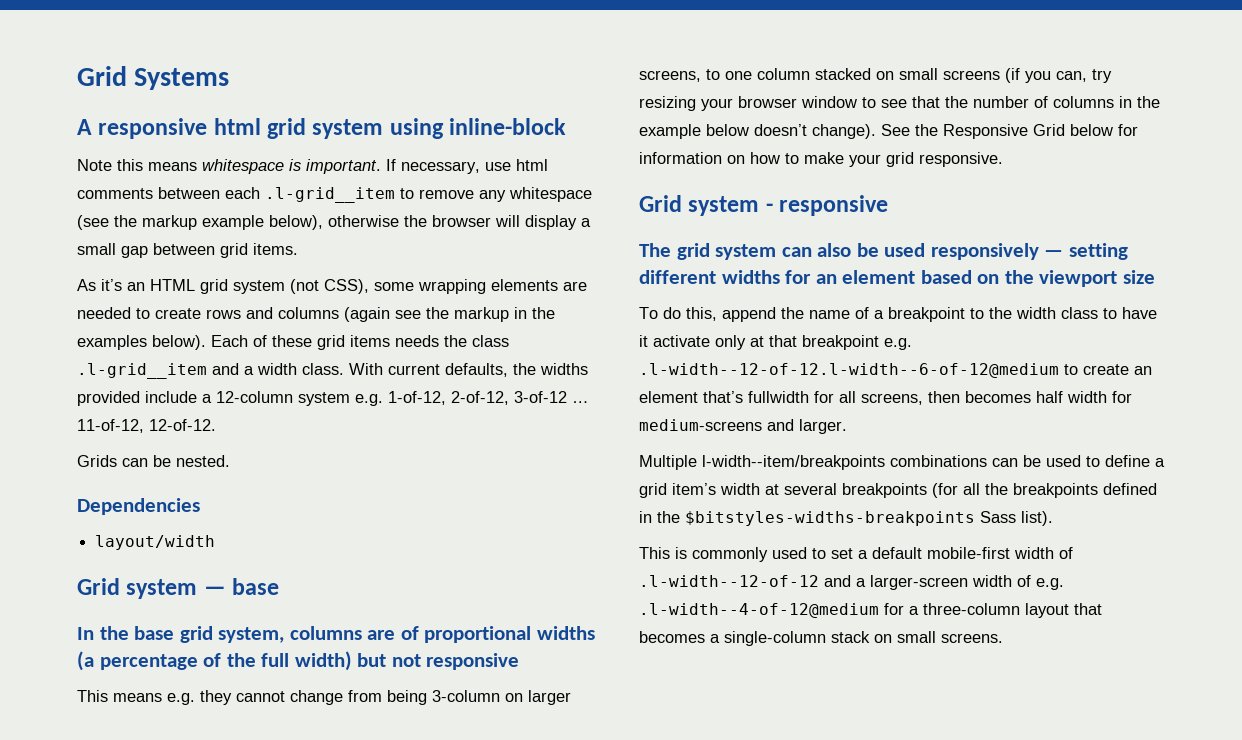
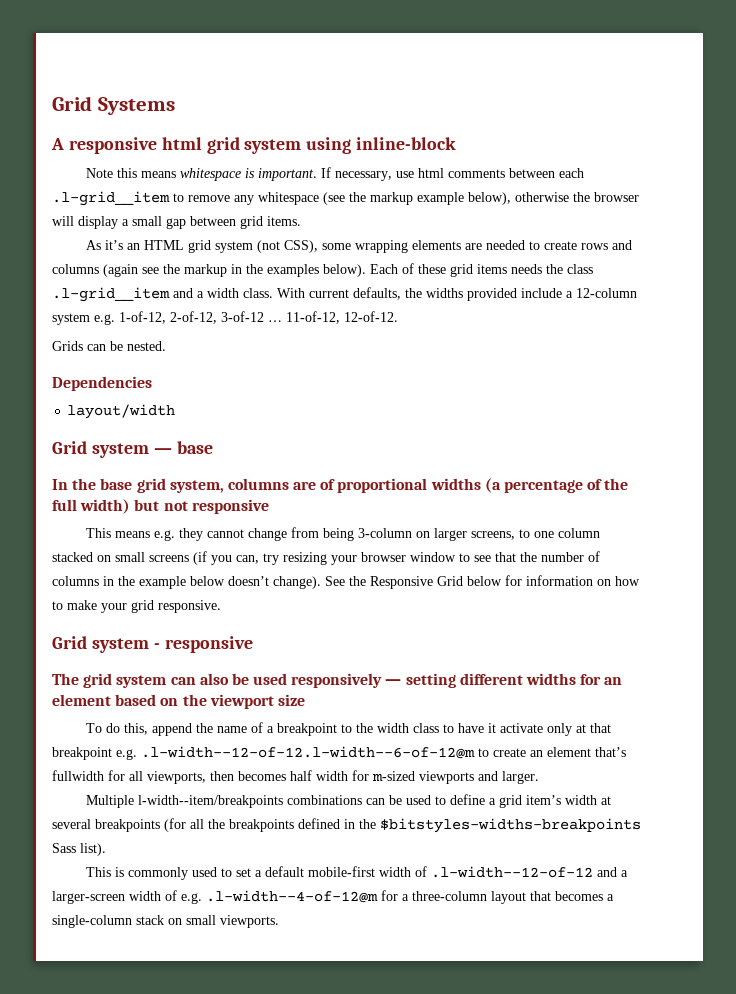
[639,363,1059,378] .l-width--12-of-12.l-width--6-of-12@medium -> [141,746,475,759] .l-width--12-of-12.l-width--6-of-12@m
[861,393,923,405] screens, -> [147,771,206,784] viewports,
[639,419,762,431] medium-screens -> [372,771,474,784] m-sized viewports
[639,603,879,618] .l-width--4-of-12@medium -> [206,890,378,903] .l-width--4-of-12@m
[941,633,1003,643] screens. -> [220,915,279,928] viewports.

